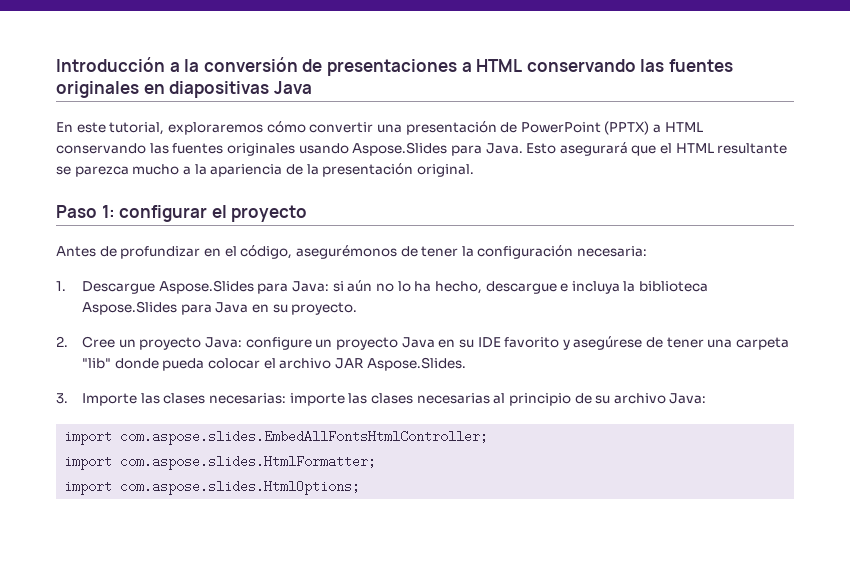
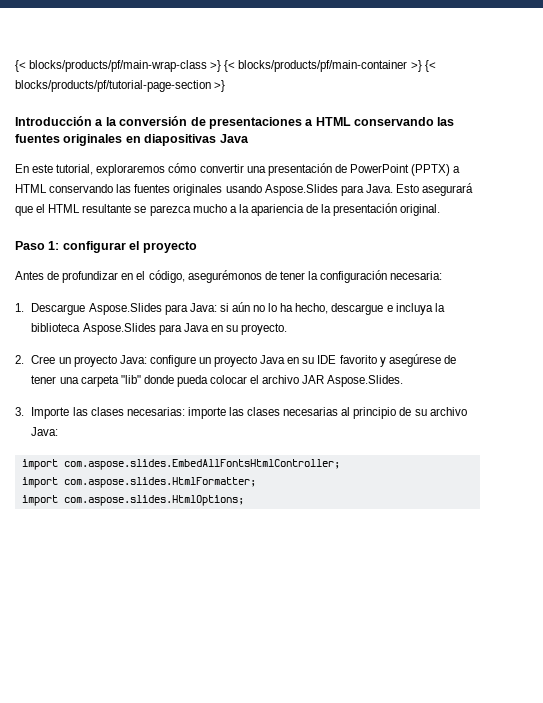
(56, 64) none -> [15,60,436,72] [15,80,226,92] {< blocks/products/pf/main-wrap-class >} {< blocks/products/pf/main-container >} {< blocks/products/pf/tutorial-page-section >} //

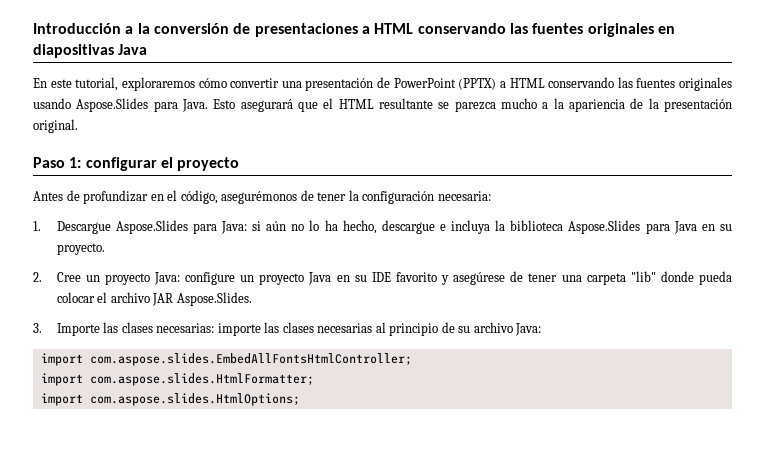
[15,60,436,72] [15,80,226,92] {< blocks/products/pf/main-wrap-class >} {< blocks/products/pf/main-container >} {< blocks/products/pf/tutorial-page-section >} // -> (33, 28) none

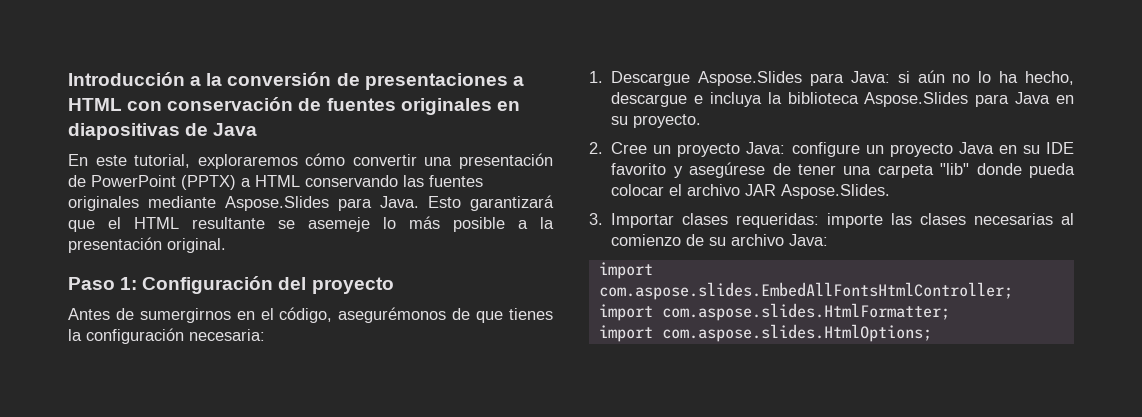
[417,23,528,34] conservando las -> [127,97,322,111] con conservación de
(114, 51) none -> [185,123,209,136] de
[33,98,71,109] usando -> [148,196,216,208] mediante
[240,99,293,112] asegurará -> [470,195,554,211] garantizará
[454,98,644,112] parezca mucho a la apariencia de -> [308,216,528,232] asemeje lo más posible a
[85,157,173,171] configurar el -> [142,276,307,294] Configuración del
[83,190,149,204] profundizar -> [139,308,231,323] sumergirnos
[317,192,347,201] tener -> [476,308,554,323] que tienes
[56,322,215,336] Importe las clases necesarias: -> [611,213,820,228] Importar clases requeridas:
[389,323,439,336] principio -> [611,234,682,246] comienzo

